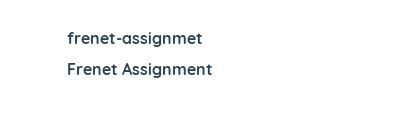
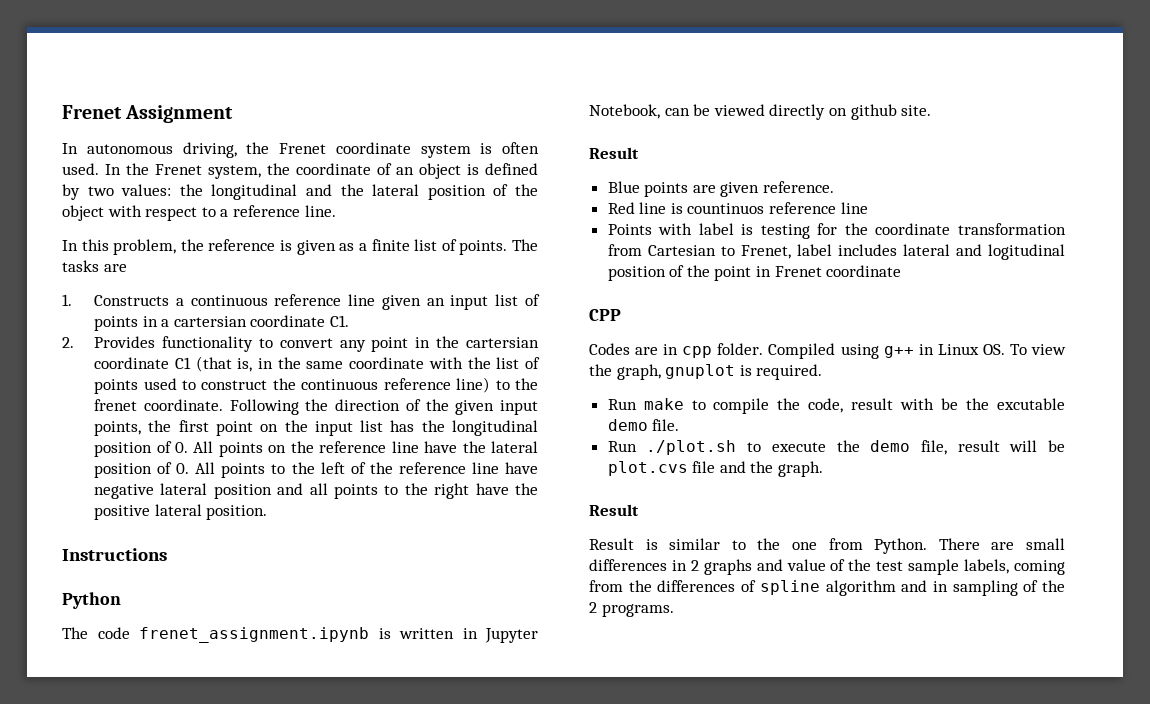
[67,32,203,47] frenet-assignmet // -> (62, 112) none
(214, 70) none -> [62,142,539,158] [62,163,538,179] [62,184,539,200] [62,205,336,221] [62,239,539,255] [62,260,127,272] [62,294,541,310] [94,315,350,331] [62,336,539,352] [94,356,540,372] [94,377,538,394] [94,399,538,415] [94,420,538,436] [94,441,538,457] [94,462,538,478] [94,483,538,499] [94,504,268,520] [62,548,167,561] [62,592,121,609] [62,627,538,643] [589,104,932,120] [589,147,639,159] [607,181,835,197] [607,202,868,214] [607,223,1066,239] [607,244,1065,260] [607,265,902,281] [589,309,621,321] [589,343,1066,359] [589,364,823,380] [607,398,1065,414] [607,419,680,431] [607,440,1065,455] [607,461,824,477] [589,504,639,516] [589,538,1065,554] [589,559,1065,575] [589,580,1065,596] [589,602,674,617] // In autonomous driving, the Frenet coordinate system is often used. In the Frenet system, the coordinate of an object is defined by two values: the longitudinal and the lateral position of the object with respect to a reference line. // In this problem, the reference is given as a finite list of points. The tasks are // 1. Constructs a continuous reference line given an input list of points in a cartersian coordinate C1. // 2. Provides functionality to convert any point in the cartersian coordinate C1 (that is, in the same coordinate with the list of points used to construct the continuous reference line) to the frenet coordinate. Following the direction of the given input points, the first point on the input list has the longitudinal position of 0. All points on the reference line have the lateral position of 0. All points to the left of the reference line have negative lateral position and all points to the right have the positive lateral position. // Instructions // Python // The code frenet_assignment.ipynb is written in Jupyter Notebook, can be viewed directly on github site. // Result // Blue points are given reference. // Red line is countinuos reference line // Points with label is testing for the coordinate transformation from Cartesian to Frenet, label includes lateral and logitudinal position of the point in Frenet coordinate // CPP // Codes are in cpp folder. Compiled using g++ in Linux OS. To view the graph, gnuplot is required. // Run make to compile the code, result with be the excutable demo file. // Run ./plot.sh to execute the demo file, result will be plot.cvs file and the graph. // Result // Result is similar to the one from Python. There are small differences in 2 graphs and value of the test sample labels, coming from the differences of spline algorithm and in sampling of the 2 programs.

